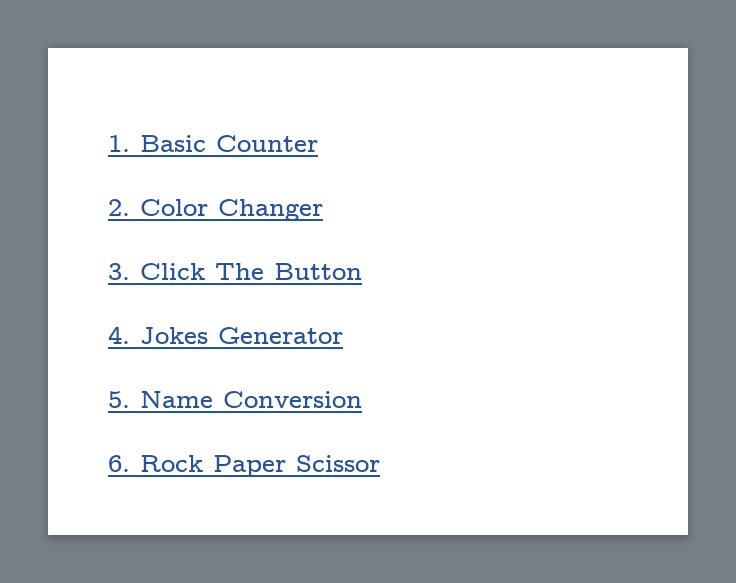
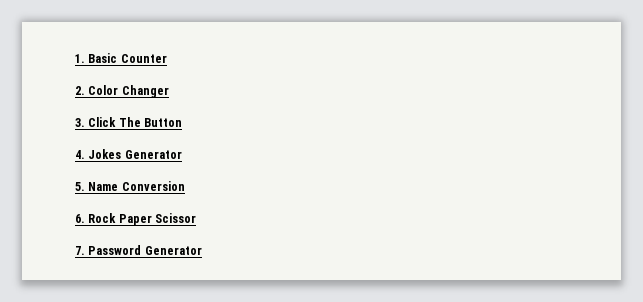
(380, 463) none -> [75,245,202,255] // 7. Password Generator

